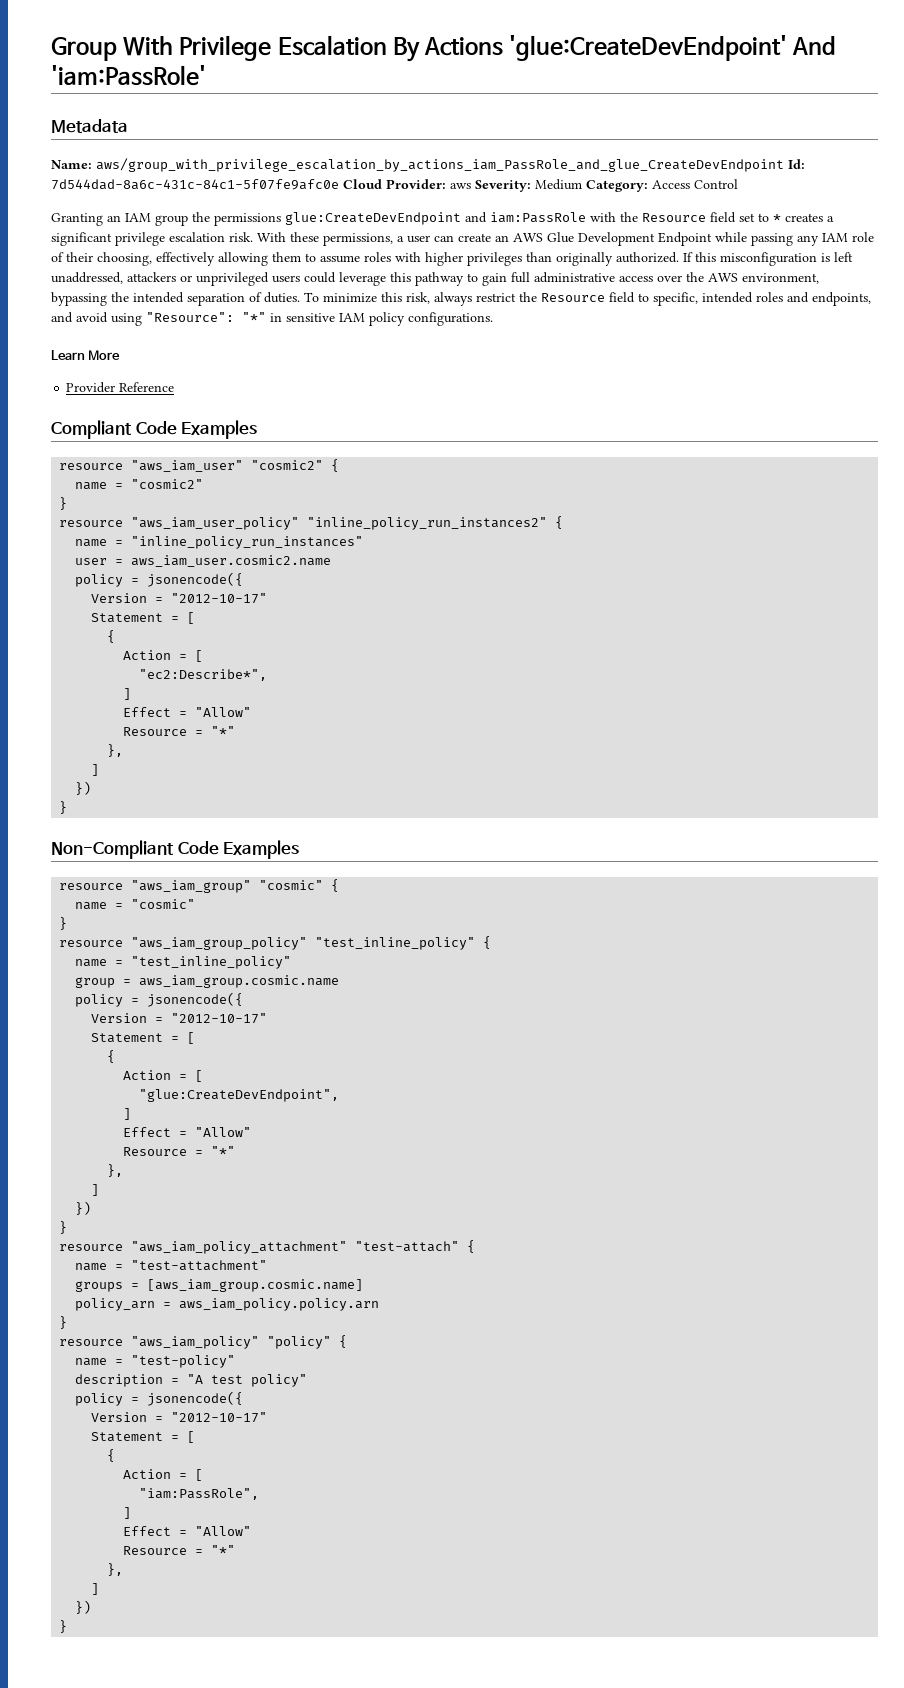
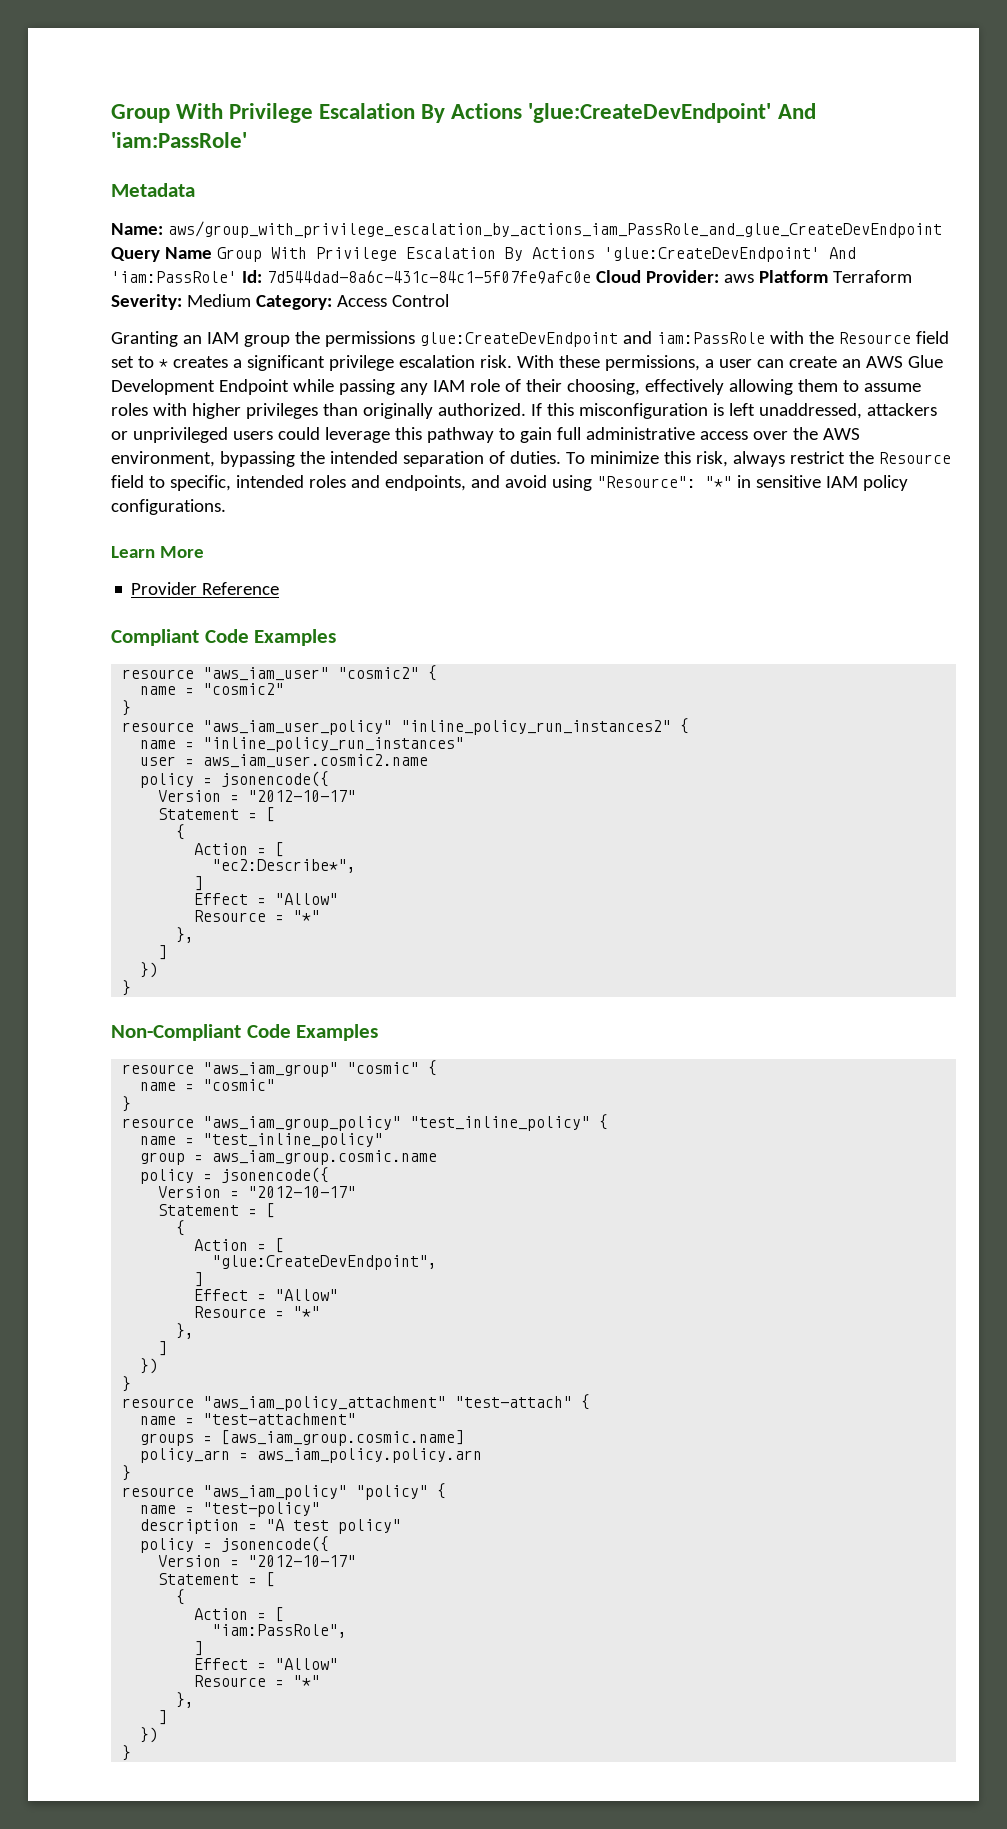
(784, 165) none -> [111,247,856,262] [111,271,237,283] Query Name Group With Privilege Escalation By Actions 'glue:CreateDevEndpoint' And 'iam:PassRole'
(471, 186) none -> [758,270,912,283] Platform Terraform

